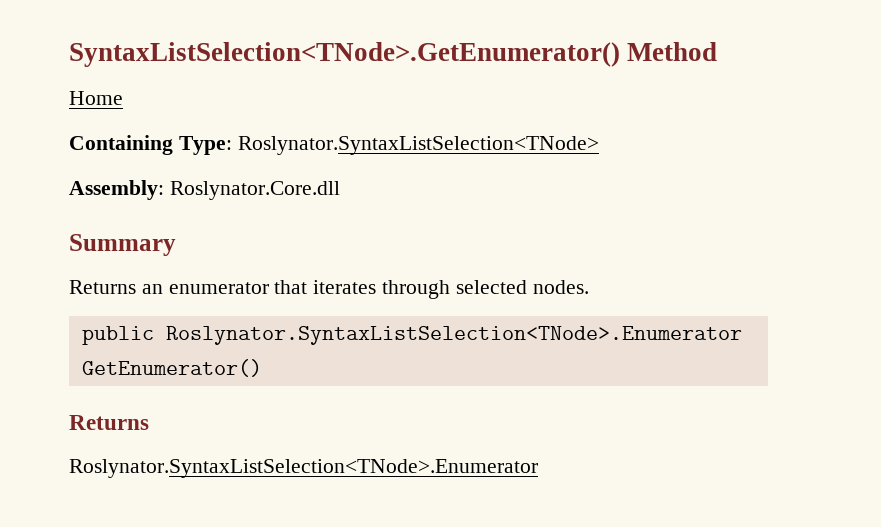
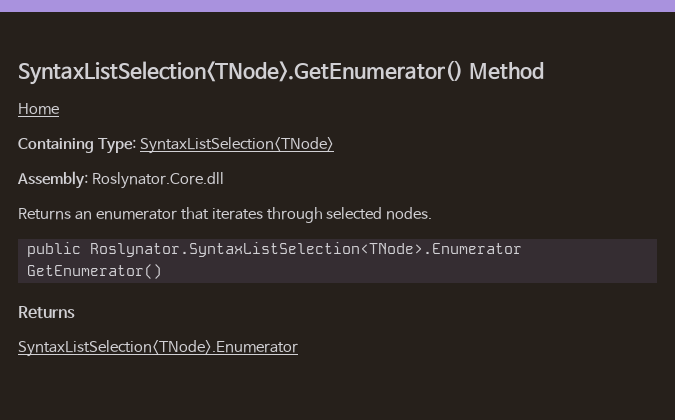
[237,136,599,155] Roslynator.SyntaxListSelection<TNode> -> [139,137,334,154] SyntaxListSelection<TNode>
[69,234,176,256] // Summary -> (224, 180) none
[69,459,538,478] Roslynator.SyntaxListSelection<TNode>.Enumerator -> [18,340,298,357] SyntaxListSelection<TNode>.Enumerator

